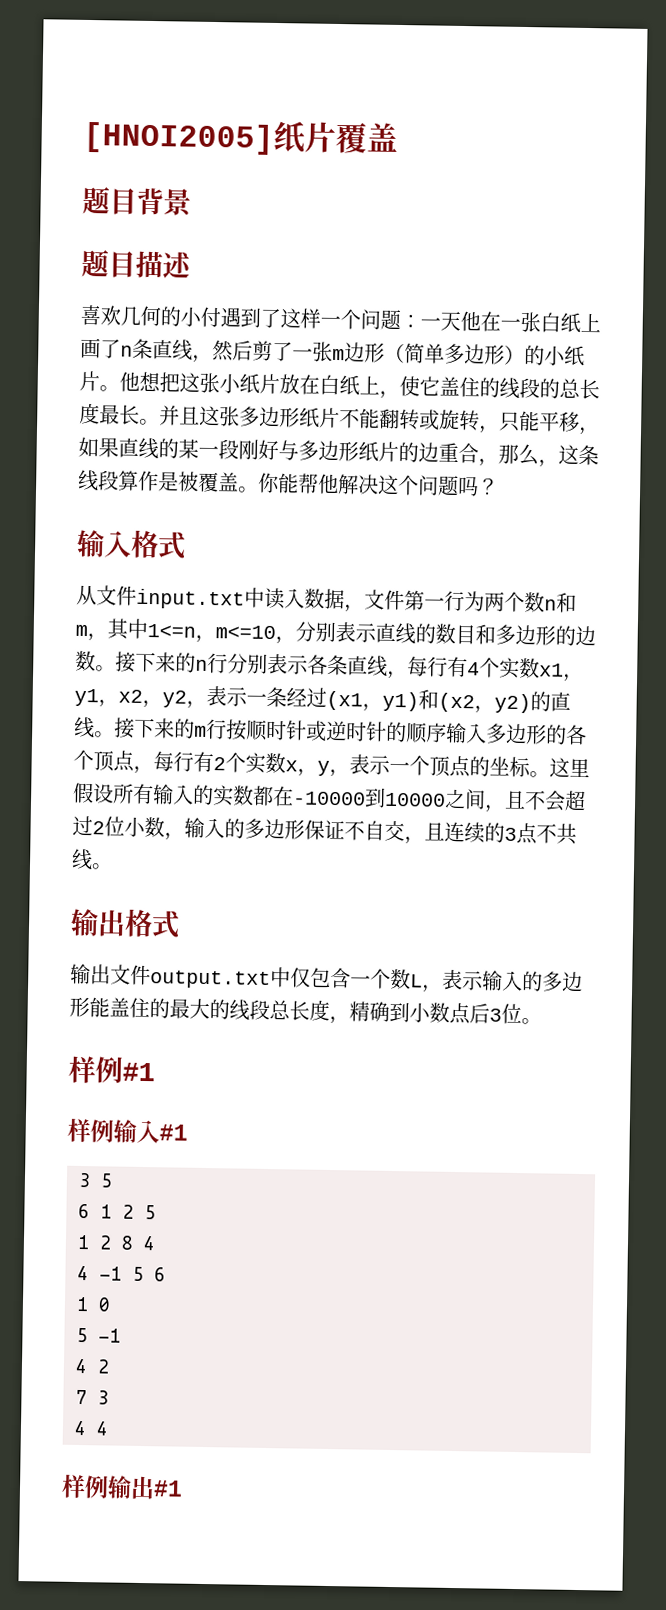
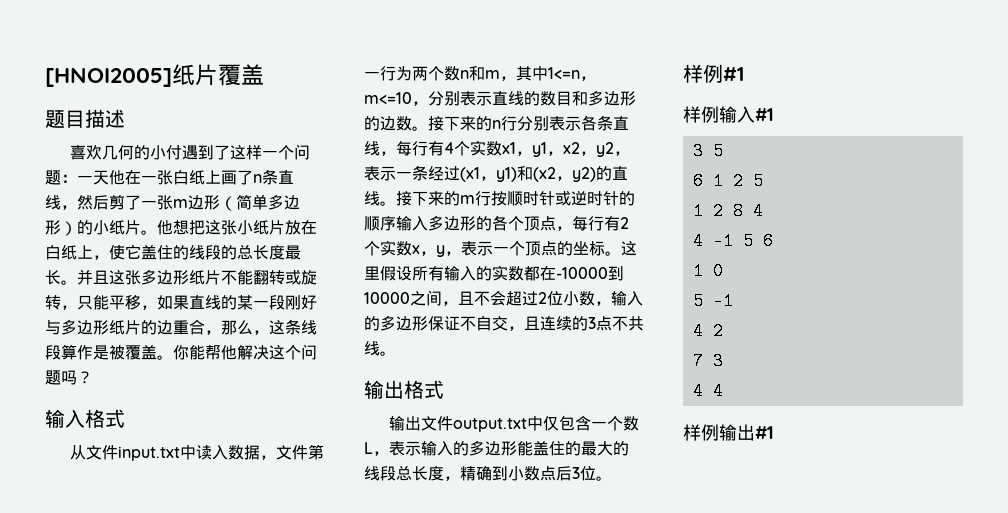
[82,185,192,217] // 题目背景 -> (264, 74) none

